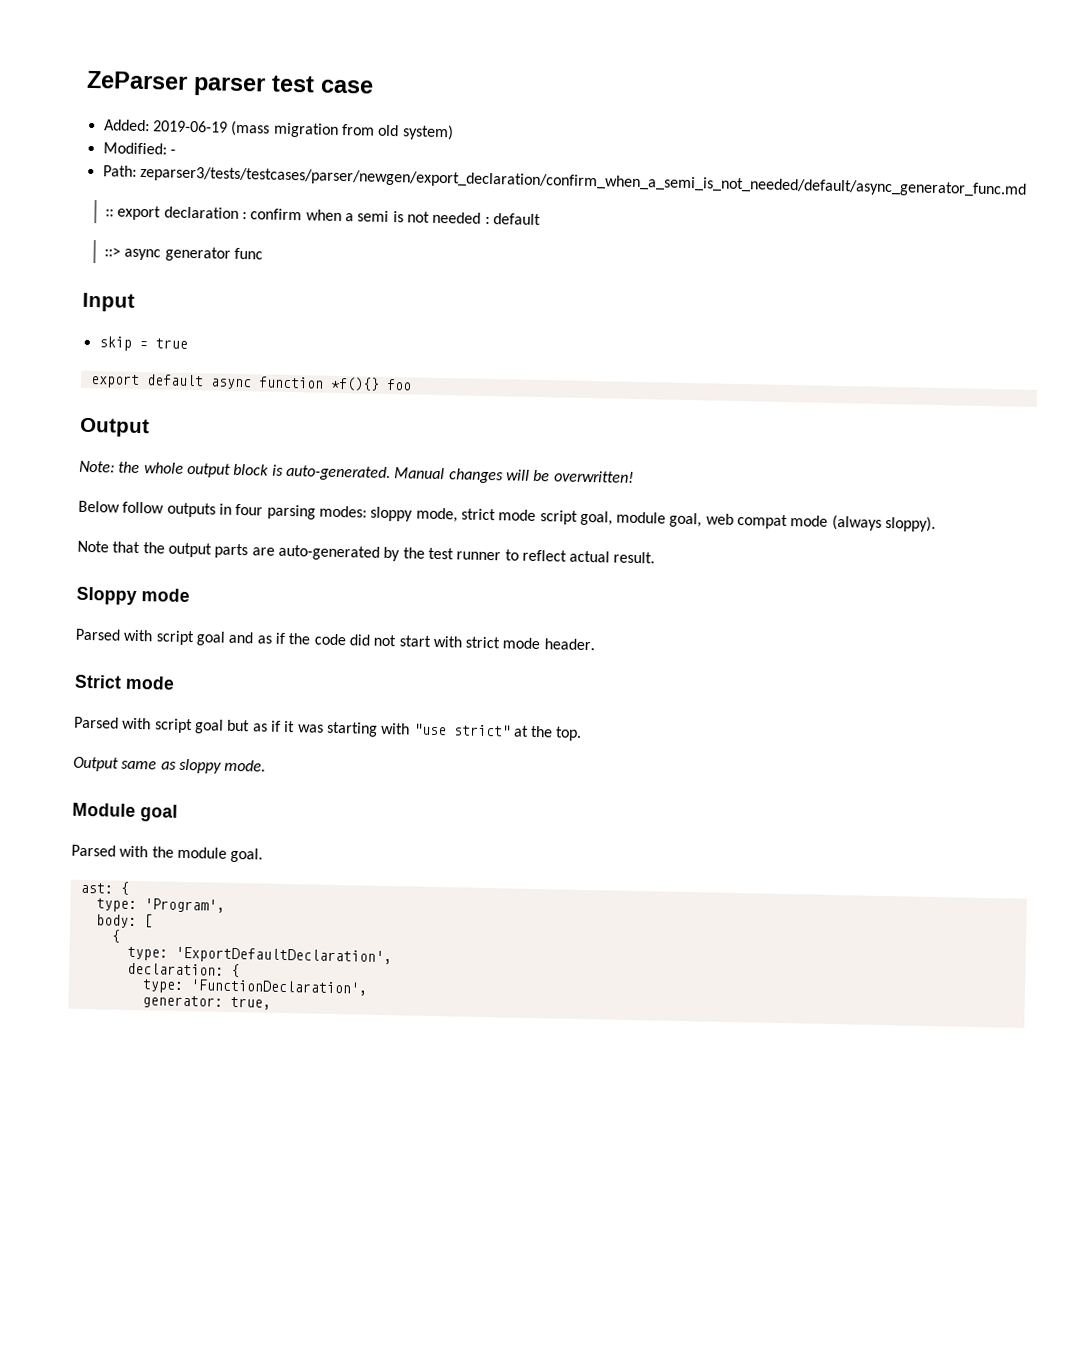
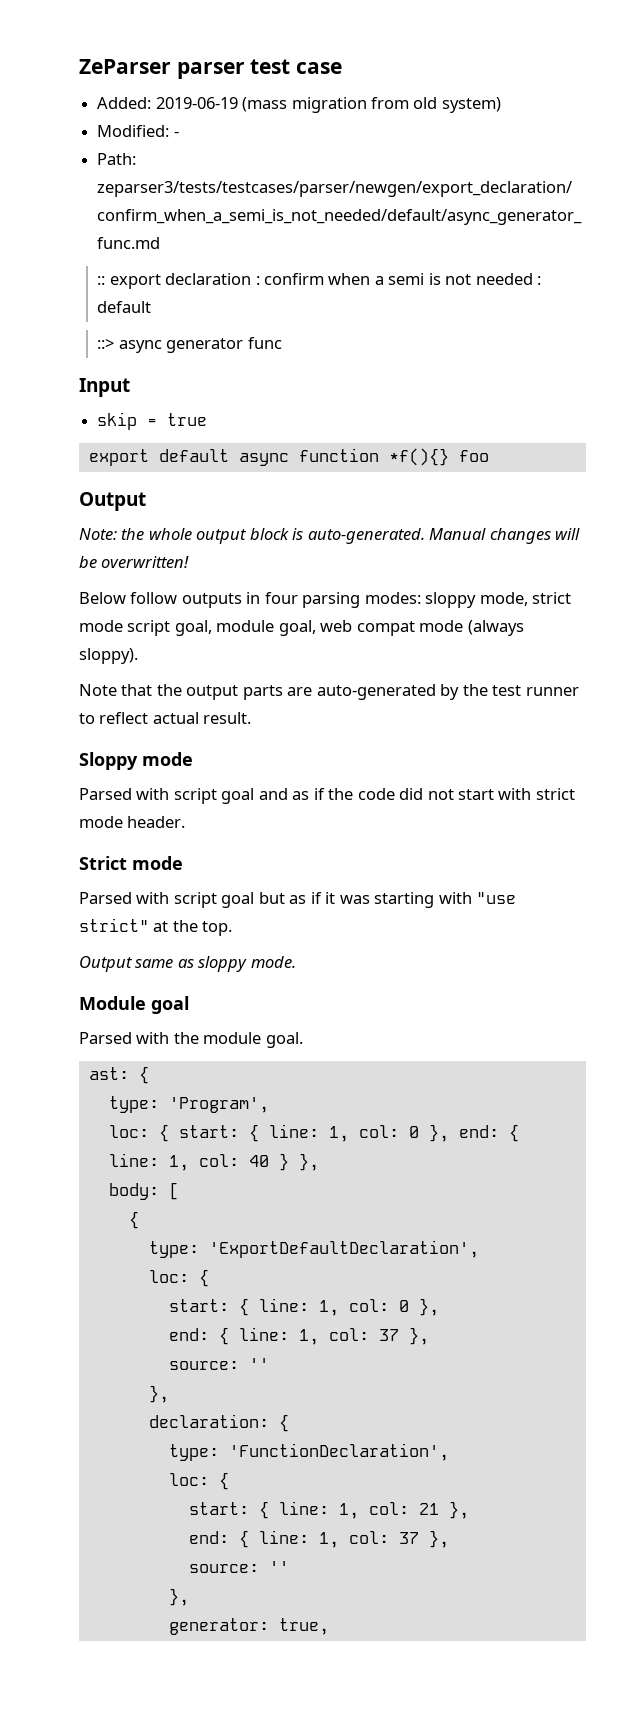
(225, 905) none -> [108,1124,519,1142] [108,1153,319,1171] // loc: { start: { line: 1, col: 0 }, end: { line: 1, col: 40 } },
[126,962,240,978] [141,979,368,996] declaration: { // type: 'FunctionDeclaration', -> [148,1269,209,1287] [168,1298,439,1316] [168,1327,429,1345] [168,1358,269,1370] [148,1385,169,1403] [148,1414,289,1432] [168,1443,449,1461] [168,1472,229,1490] [188,1501,469,1519] [188,1530,449,1548] [188,1561,289,1573] [168,1588,189,1606] loc: { // start: { line: 1, col: 0 }, // end: { line: 1, col: 37 }, // source: '' // }, // declaration: { // type: 'FunctionDeclaration', // loc: { // start: { line: 1, col: 21 }, // end: { line: 1, col: 37 }, // source: '' // },

